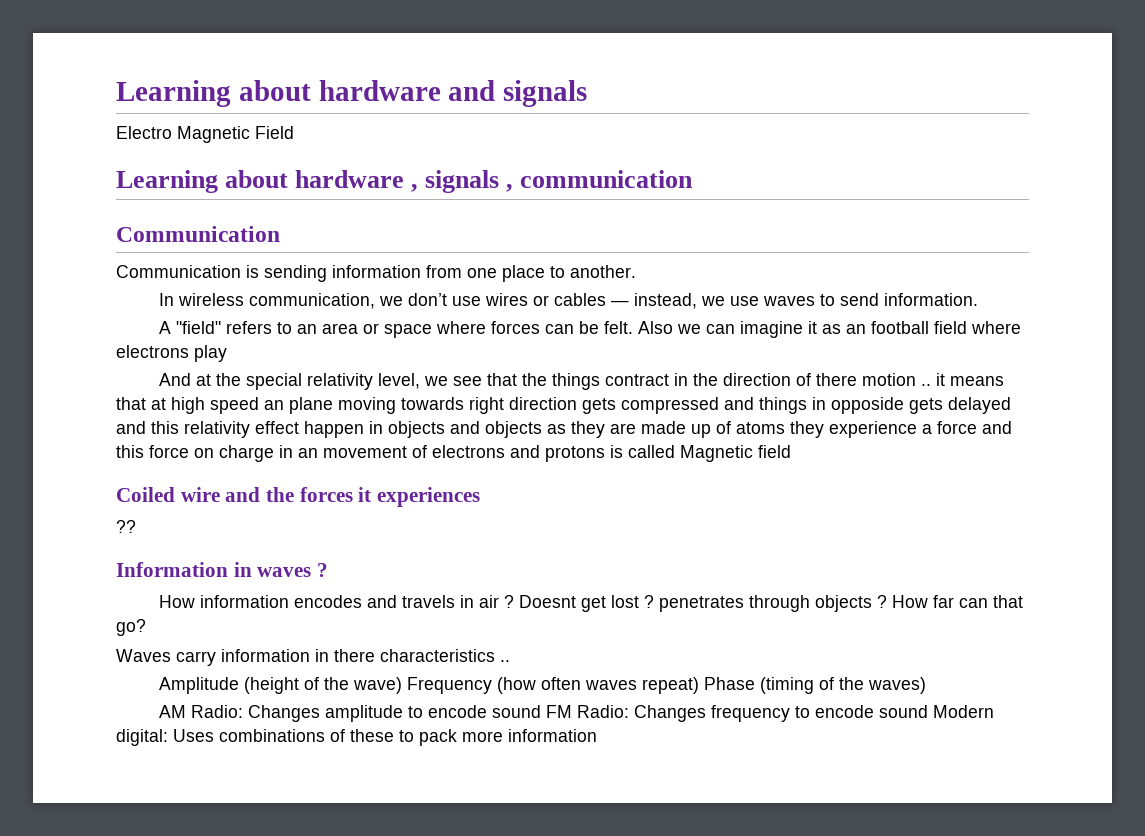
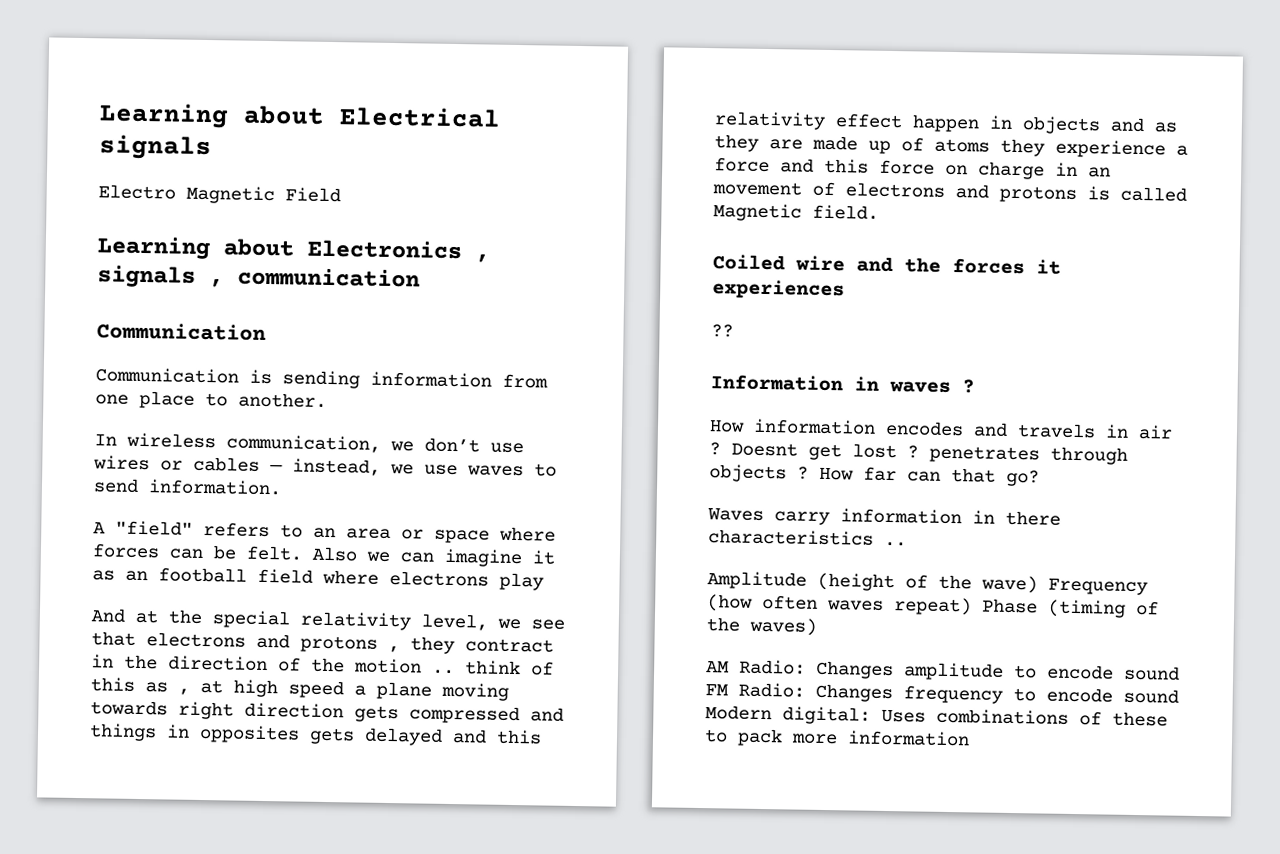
[116,80,496,107] Learning about hardware and -> [99,102,501,129] Learning about Electrical
[295,170,405,188] hardware -> [307,239,462,260] Electronics
[522,373,601,390] the things -> [146,632,455,655] electrons and protons , they
[816,373,858,386] there -> [311,657,345,673] the
[936,373,1005,386] [116,397,146,410] it means that -> [465,660,554,676] [90,677,190,695] think of this as ,
[264,400,284,410] an -> [354,685,366,696] a
[831,397,904,414] opposide -> [199,724,300,744] opposites
[485,421,542,438] objects -> (1145, 125) none
[758,445,791,458] field -> [812,204,879,220] field.

